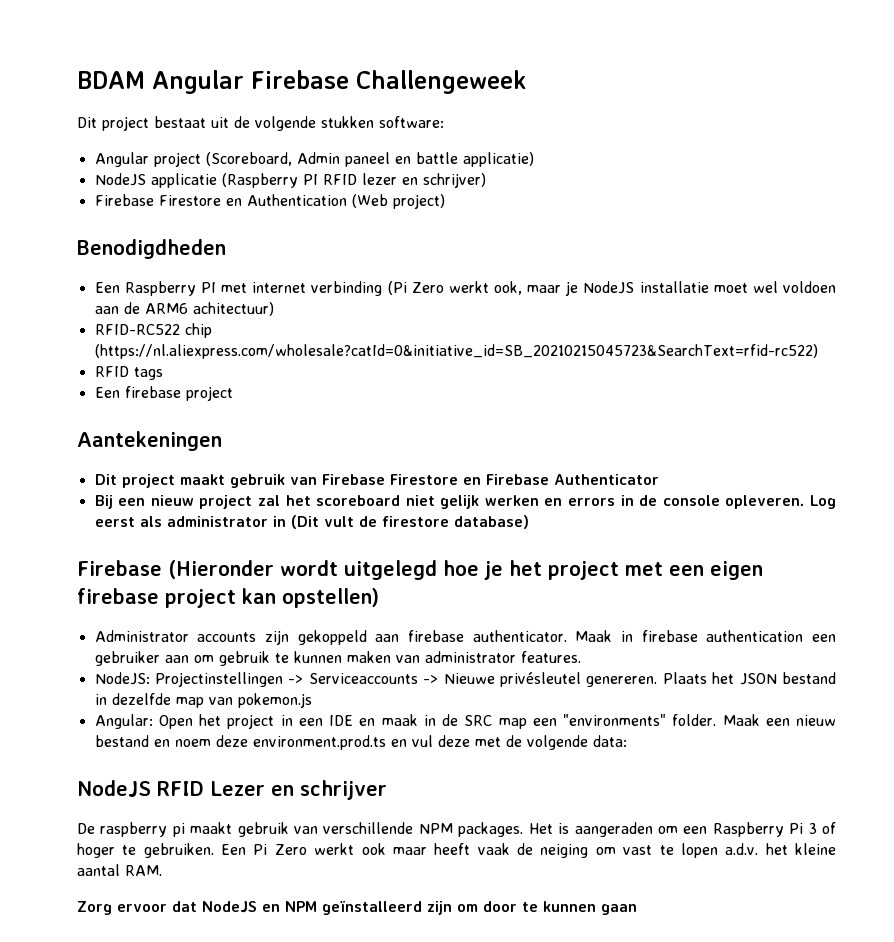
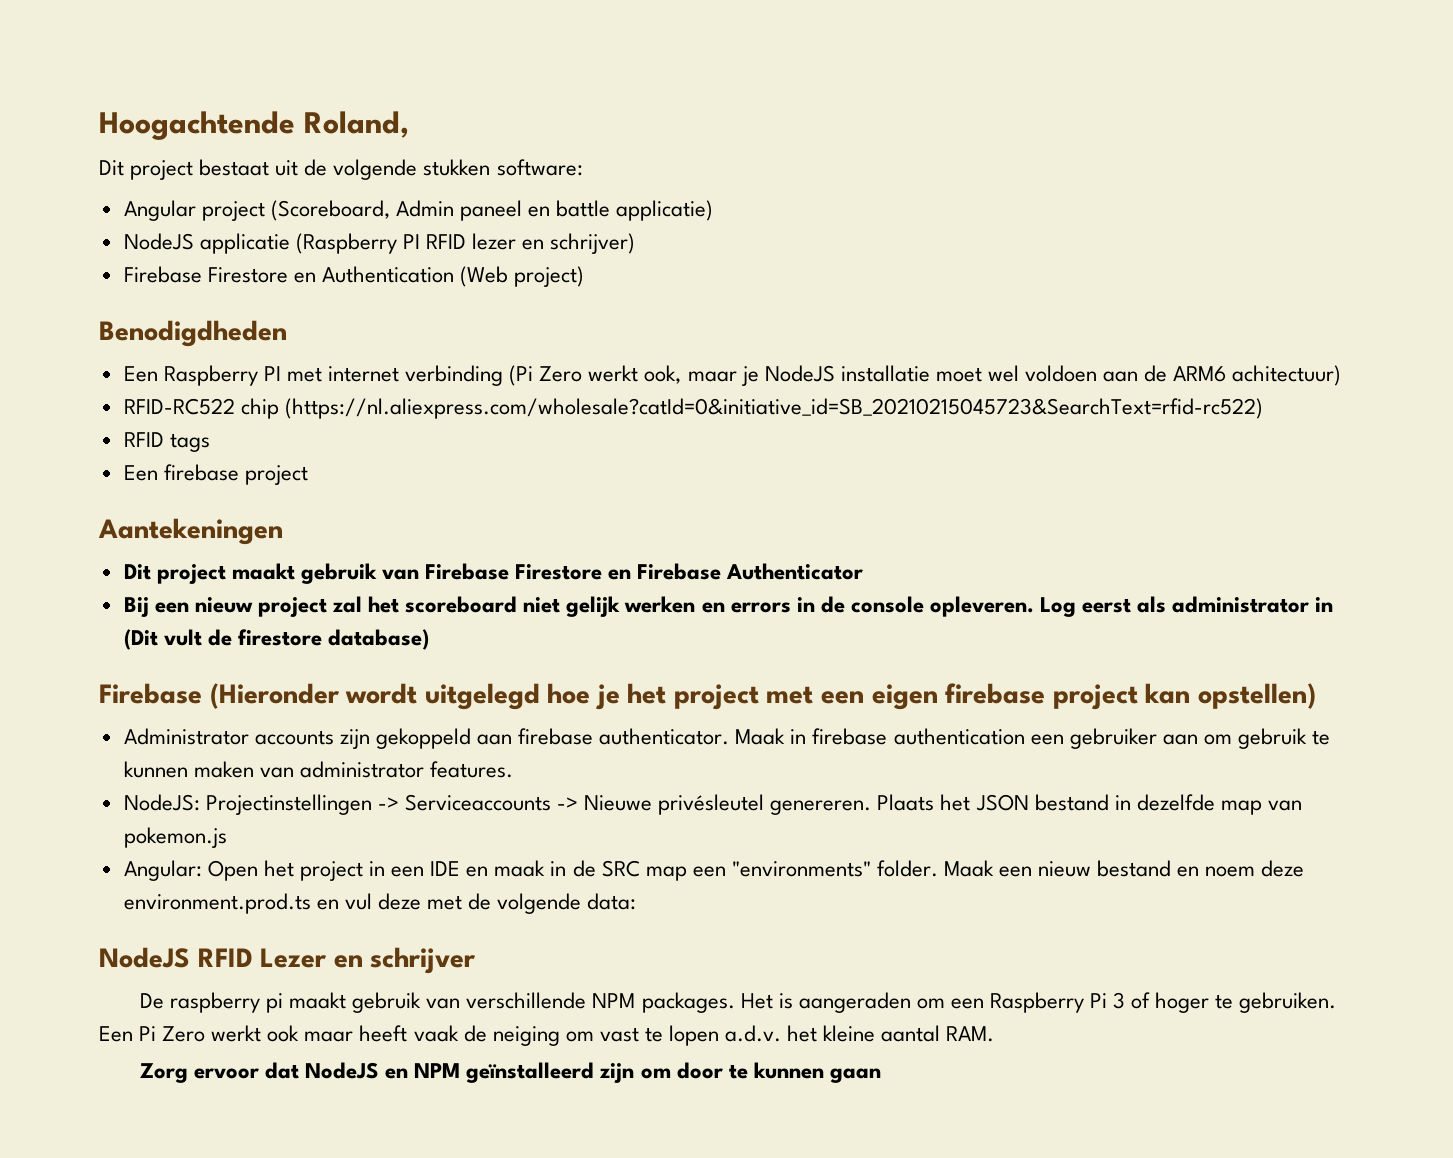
[77,70,526,94] BDAM Angular Firebase Challengeweek -> [99,111,409,140] Hoogachtende Roland,

